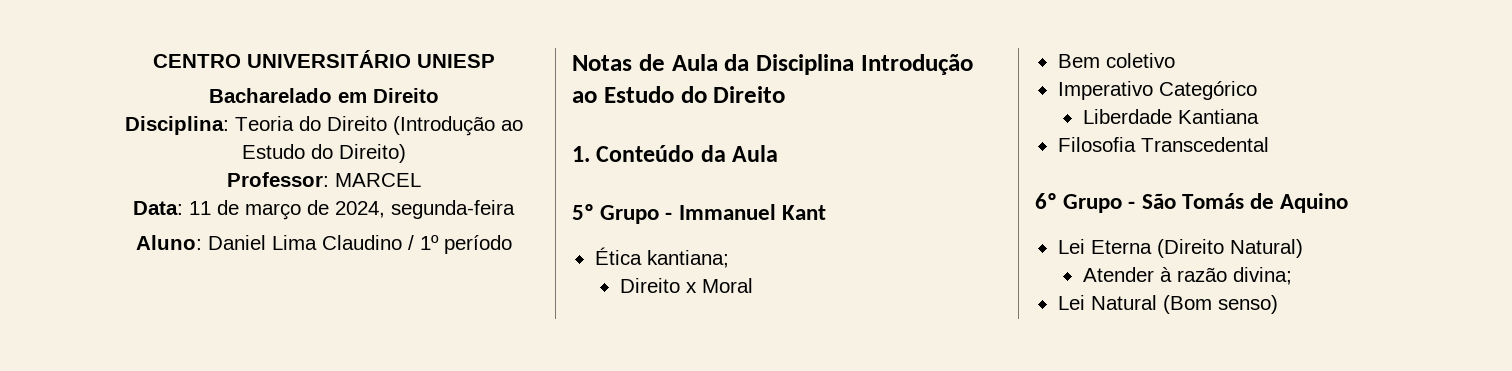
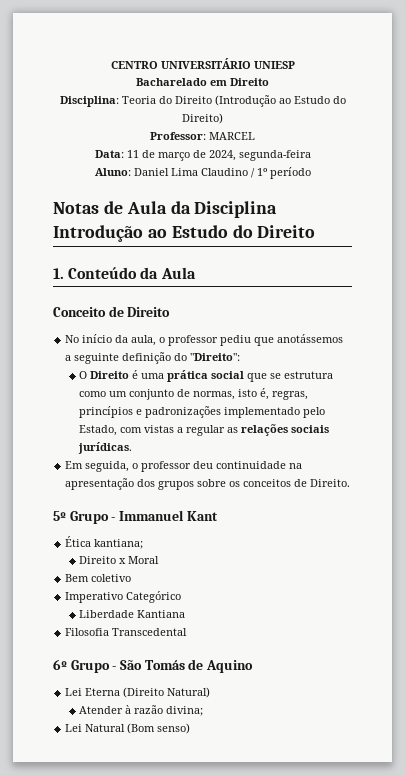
(779, 153) none -> [53,306,171,317] [65,334,344,346] [65,352,241,364] [79,370,334,382] [79,388,309,400] [79,406,326,418] [79,424,330,436] [78,442,133,454] [65,461,303,472] [65,478,351,490] // Conceito de Direito // No início da aula, o professor pediu que anotássemos a seguinte definição do "Direito": // O Direito é uma prática social que se estrutura como um conjunto de normas, isto é, regras, princípios e padronizações implementado pelo Estado, com vistas a regular as relações sociais jurídicas. // Em seguida, o professor deu continuidade na apresentação dos grupos sobre os conceitos de Direito.

